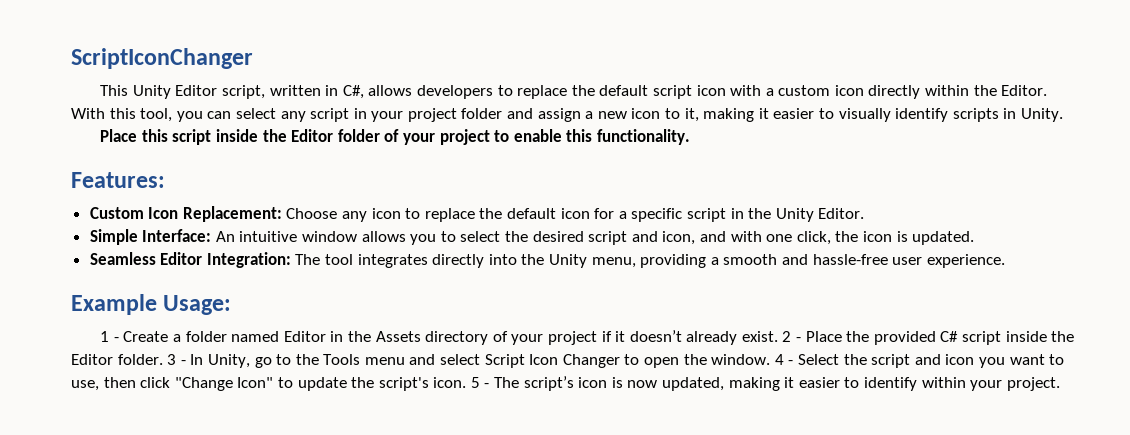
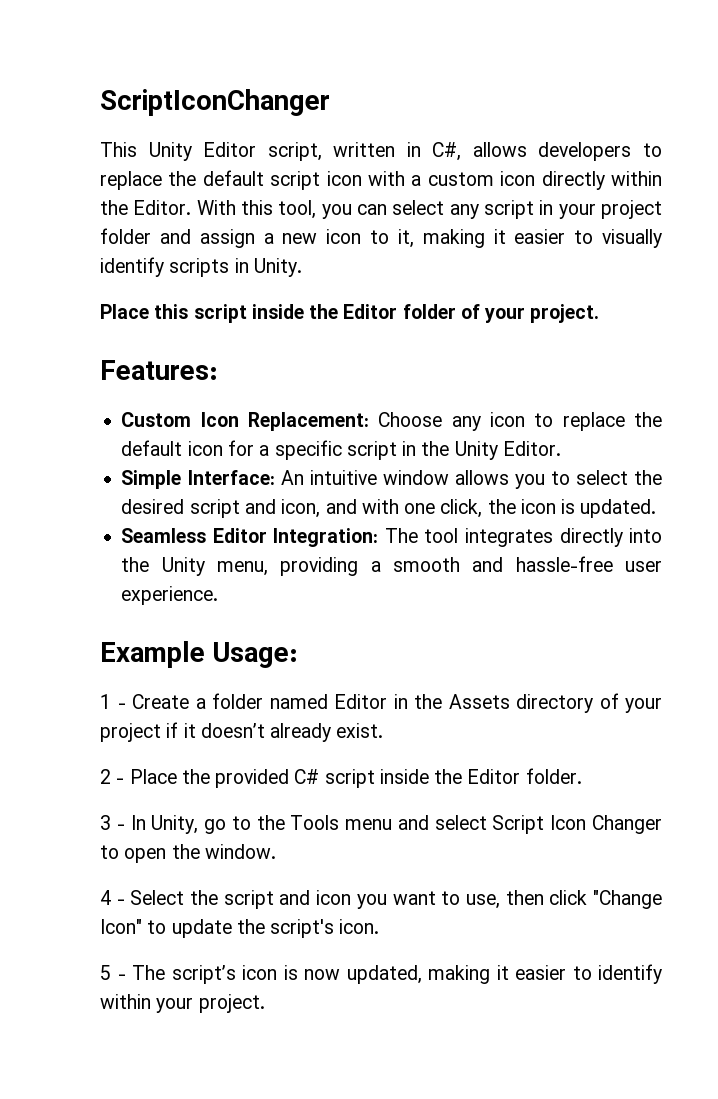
[439,129,690,145] project to enable this functionality. -> [530,304,600,323] project.
(778, 336) none -> (384, 730) //
(163, 359) none -> (582, 776) //
(771, 359) none -> (276, 851) //
(467, 382) none -> (380, 926) //

